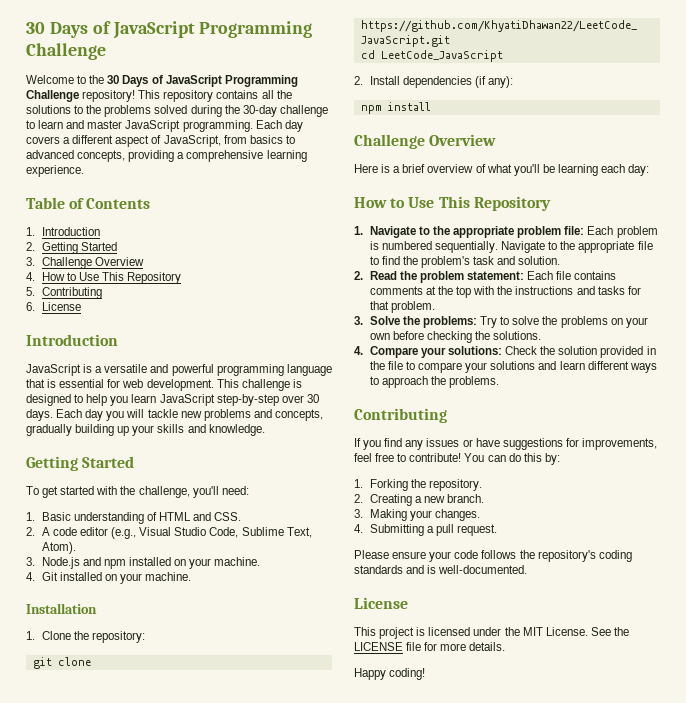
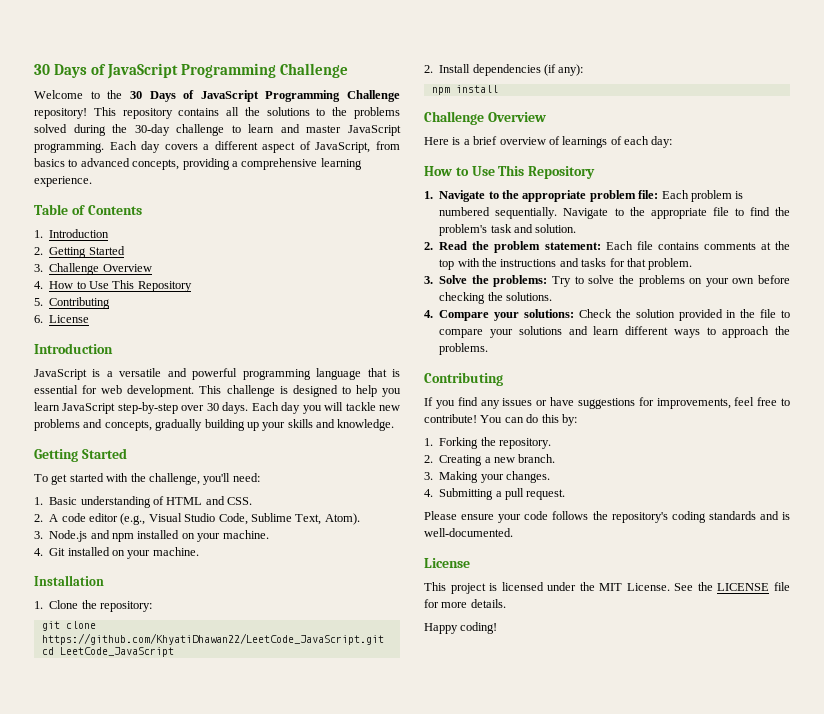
[486,164,598,176] what you'll be learning -> [562,136,622,148] learnings of

